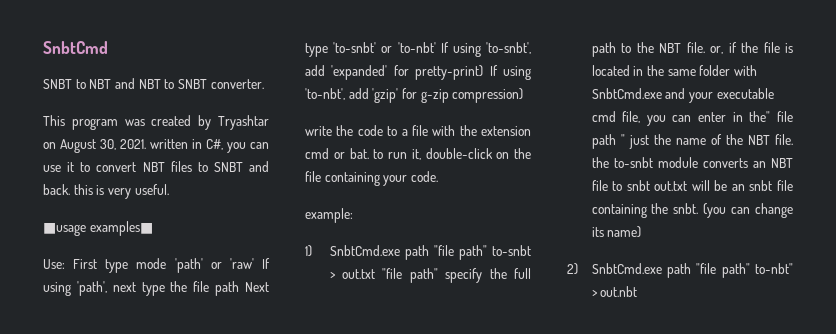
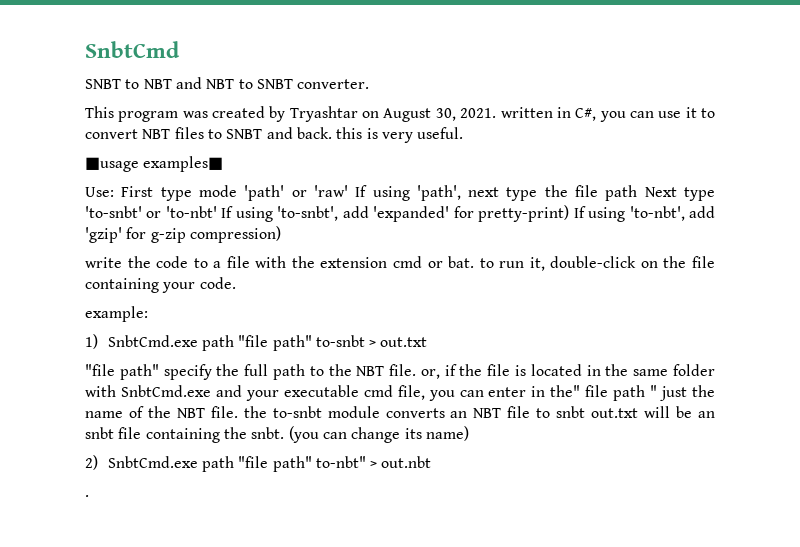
(376, 274) none -> (428, 342) //
(638, 291) none -> [85,495,89,497] // .

